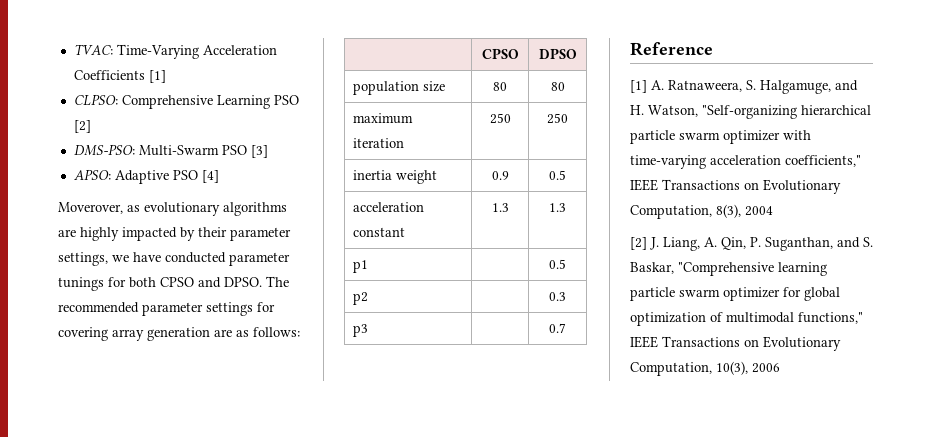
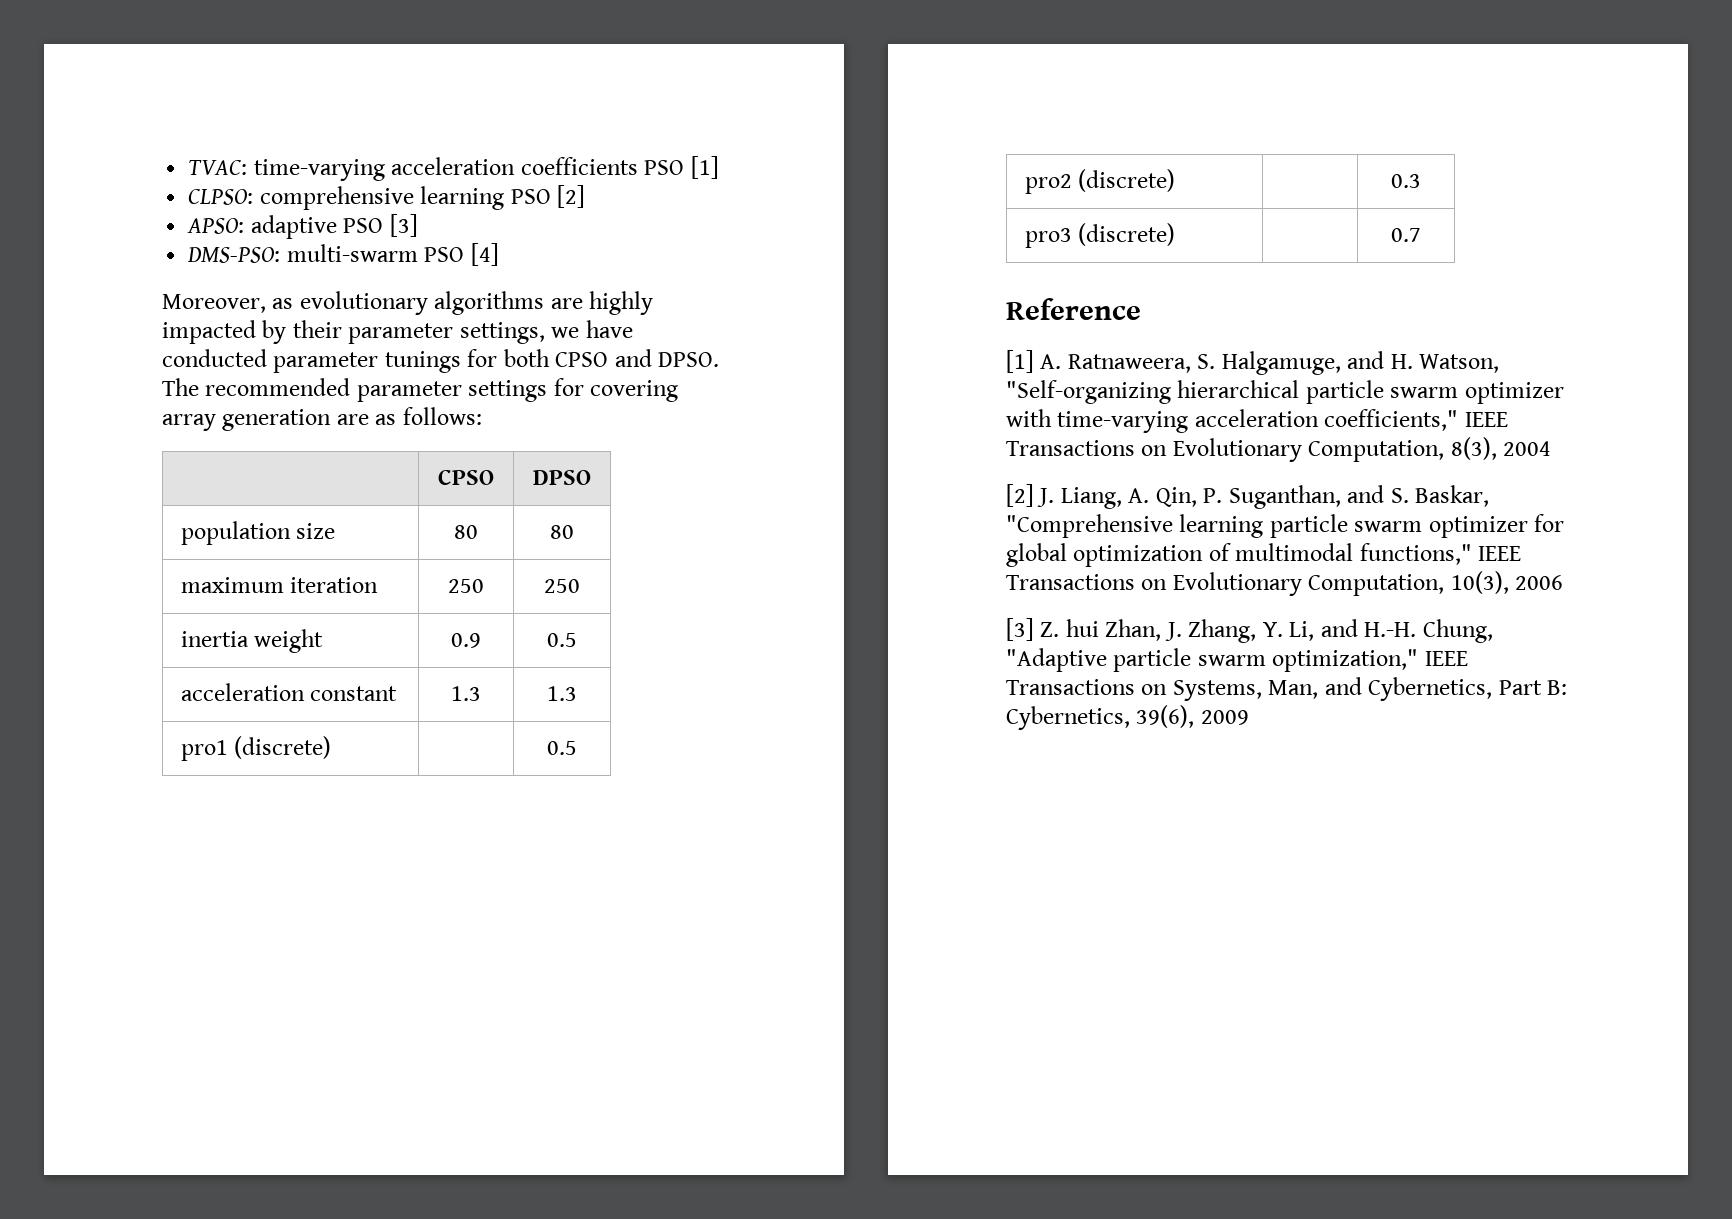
[116,44,277,59] [73,70,145,80] Time-Varying Acceleration Coefficients -> [253,157,685,181] time-varying acceleration coefficients PSO
[121,95,270,109] Comprehensive Learning -> [259,186,505,210] comprehensive learning
[73,144,219,156] DMS-PSO: Multi-Swarm -> [187,215,337,239] APSO: adaptive
[73,169,169,184] APSO: Adaptive -> [187,244,418,263] DMS-PSO: multi-swarm
[58,202,123,214] Moverover, -> [162,294,266,313] Moreover,
[353,260,369,273] [549,259,566,269] [353,292,369,305] p1 | | 0.5 // p2 -> [181,736,332,761] [547,741,577,755] [1025,169,1176,194] pro1 (discrete) | | 0.5 // pro2 (discrete)
[353,324,369,337] p3 -> [1025,223,1176,248] pro3 (discrete)
(780, 368) none -> [1006,618,1493,643] [1006,648,1468,672] [1006,677,1568,701] [1006,705,1249,730] // [3] Z. hui Zhan, J. Zhang, Y. Li, and H.-H. Chung, "Adaptive particle swarm optimization," IEEE Transactions on Systems, Man, and Cybernetics, Part B: Cybernetics, 39(6), 2009

